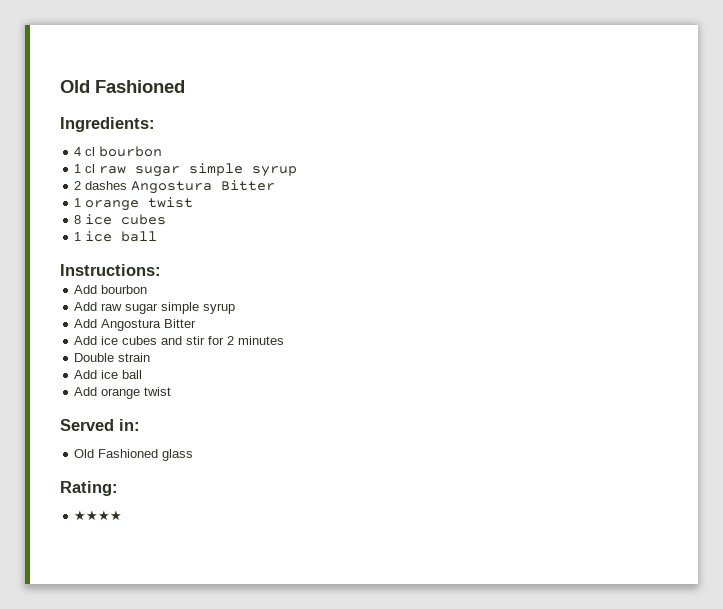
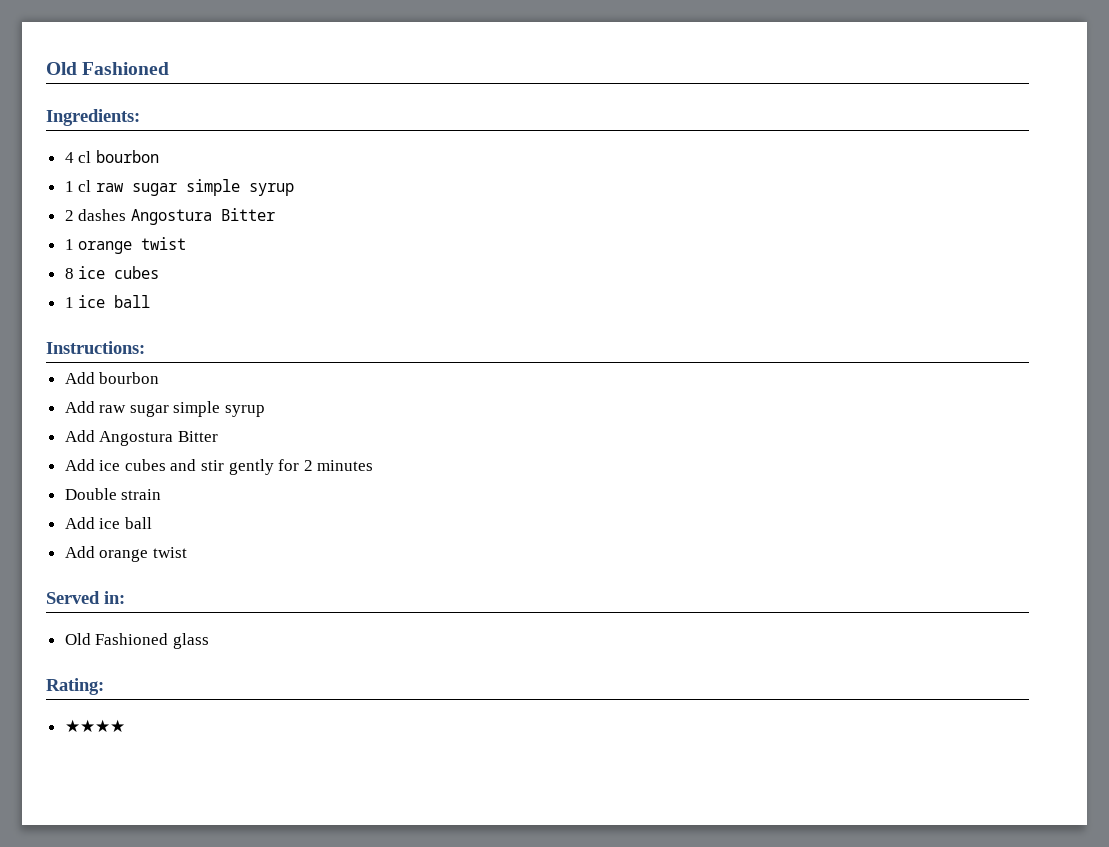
(206, 340) none -> [228,459,274,475] gently

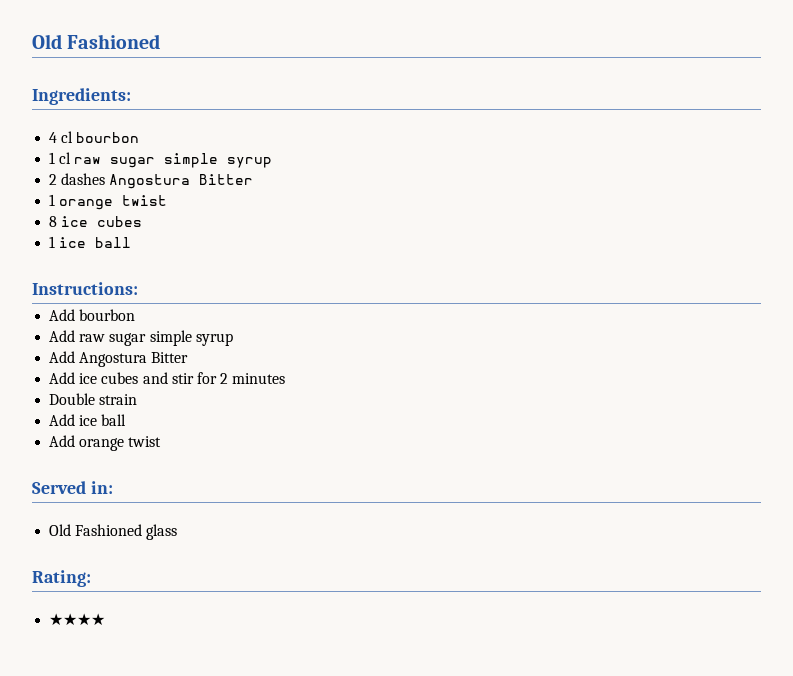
[228,459,274,475] gently -> (194, 378) none

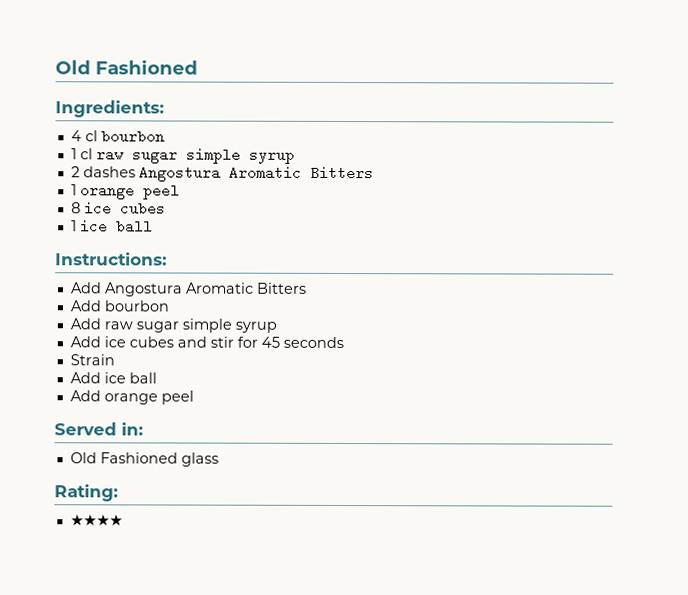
[199,174,254,185] Bitter -> [228,165,374,181] Aromatic Bitters
[122,195,168,206] twist -> [142,183,180,200] peel
(138, 288) none -> [70,282,307,297] // Add Angostura Aromatic Bitters
[49,351,189,367] // Add Angostura Bitter -> (277, 327) none
[220,373,286,384] [49,393,138,405] 2 minutes // Double strain -> [260,336,344,348] [69,354,115,366] 45 seconds // Strain
[128,436,162,447] twist -> [160,390,194,405] peel

